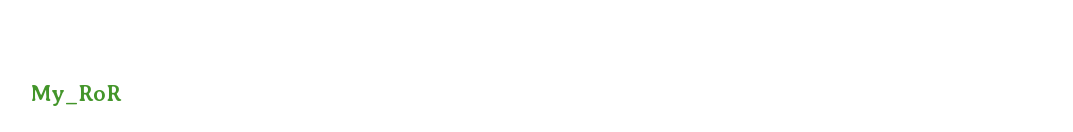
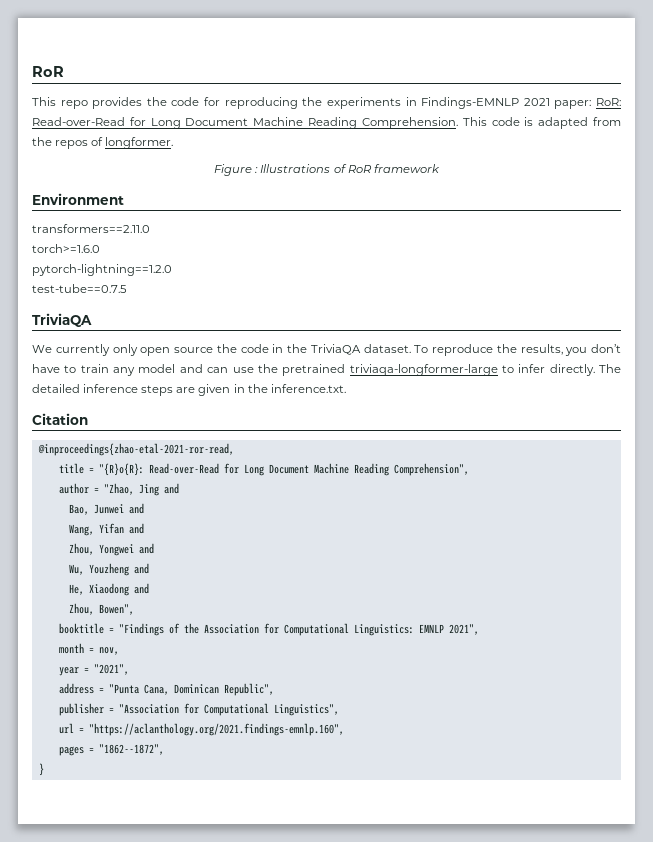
[31,85,122,106] My_RoR -> [32,66,64,77] [32,97,622,109] [32,117,621,129] [32,137,174,149] [214,164,440,176] [32,193,124,205] [32,224,150,233] [32,244,100,253] [32,264,172,276] [32,284,127,293] [32,313,92,327] [32,344,621,356] [32,364,621,376] [32,384,346,396] [32,413,88,425] [37,443,234,456] [58,463,469,476] [58,483,179,496] [68,503,144,515] [68,523,144,536] [68,543,154,556] [68,563,149,576] [68,583,149,596] [68,603,134,615] [58,623,479,636] [58,643,119,655] [58,664,129,676] [58,683,274,696] [58,703,339,716] [58,723,344,736] [58,744,164,756] [38,763,44,776] RoR // This repo provides the code for reproducing the experiments in Findings-EMNLP 2021 paper: RoR: Read-over-Read for Long Document Machine Reading Comprehension. This code is adapted from the repos of longformer. // Figure : Illustrations of RoR framework // Environment // transformers==2.11.0 // torch>=1.6.0 // pytorch-lightning==1.2.0 // test-tube==0.7.5 // TriviaQA // We currently only open source the code in the TriviaQA dataset. To reproduce the results, you don’t have to train any model and can use the pretrained triviaqa-longformer-large to infer directly. The detailed inference steps are given in the inference.txt. // Citation // @inproceedings{zhao-etal-2021-ror-read, // title = "{R}o{R}: Read-over-Read for Long Document Machine Reading Comprehension", // author = "Zhao, Jing and // Bao, Junwei and // Wang, Yifan and // Zhou, Yongwei and // Wu, Youzheng and // He, Xiaodong and // Zhou, Bowen", // booktitle = "Findings of the Association for Computational Linguistics: EMNLP 2021", // month = nov, // year = "2021", // address = "Punta Cana, Dominican Republic", // publisher = "Association for Computational Linguistics", // url = "https://aclanthology.org/2021.findings-emnlp.160", // pages = "1862--1872", // }

